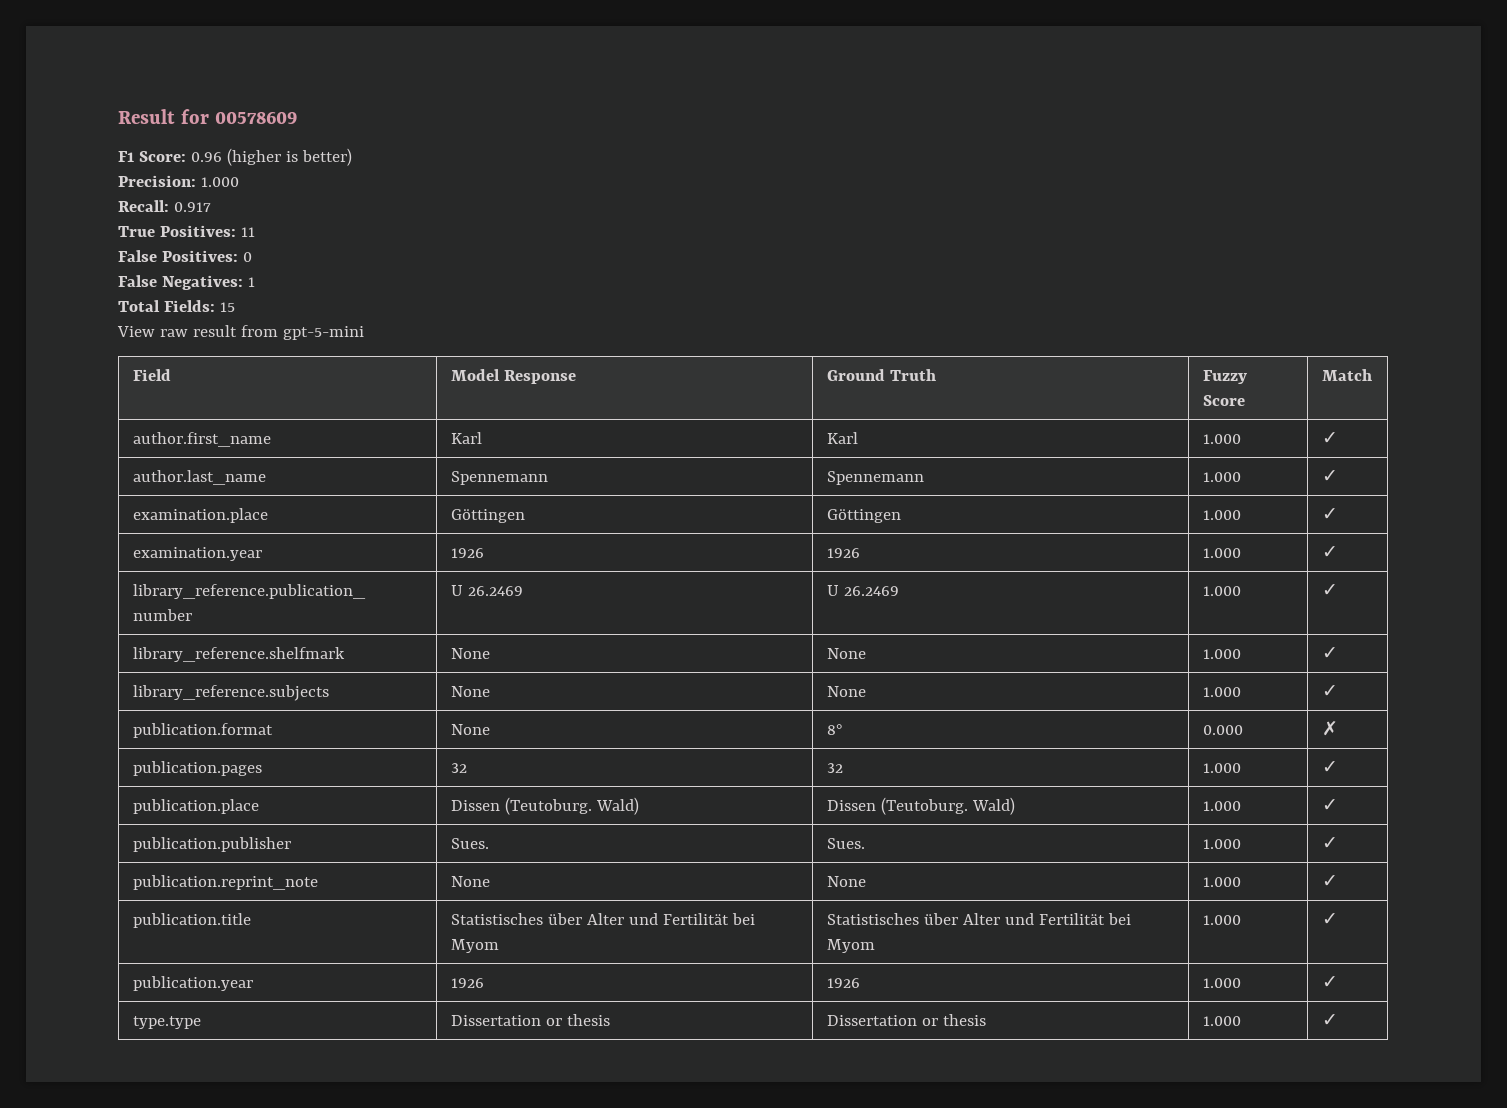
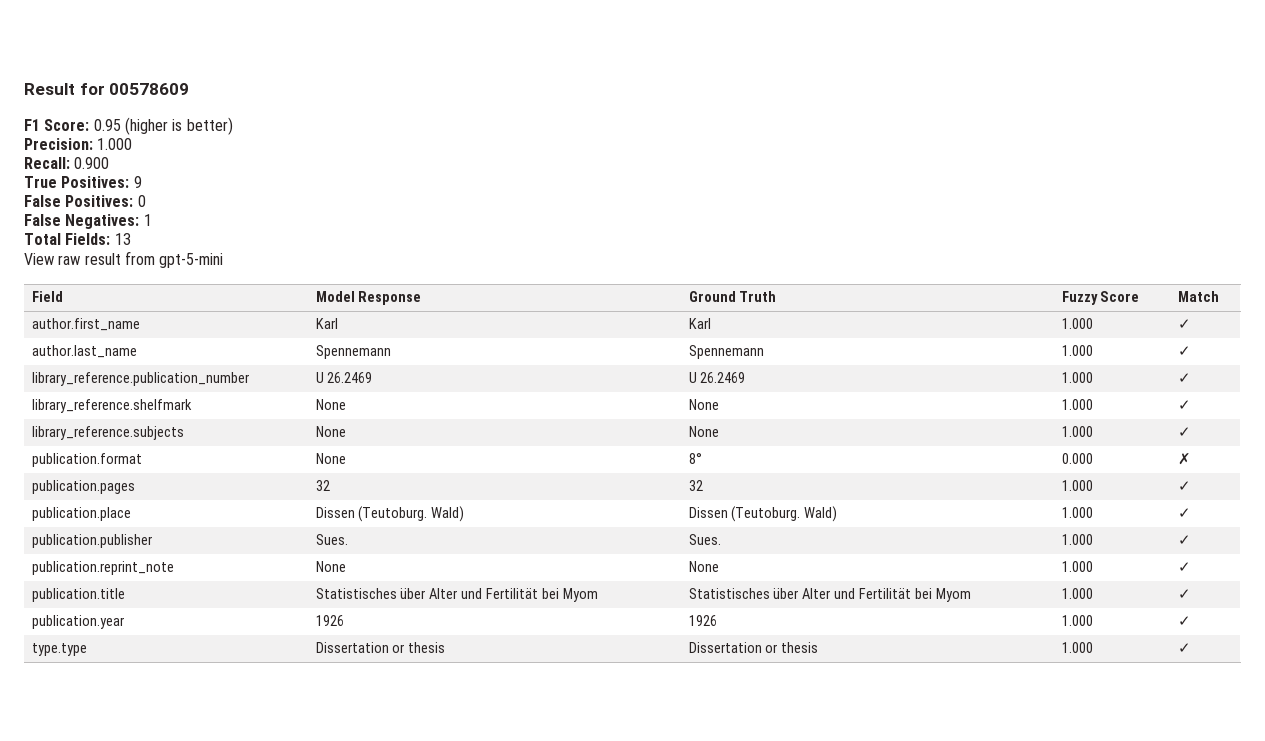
[190,152,222,162] 0.96 -> [93,119,121,131] 0.95
[173,202,211,212] 0.917 -> [74,157,110,169] 0.900
[240,227,255,237] 11 -> [133,176,142,188] 9
[219,302,235,312] 15 -> [114,233,131,245] 13
[132,508,268,523] [450,509,525,523] [826,509,901,523] [1202,510,1241,520] [1321,508,1338,520] [132,547,262,561] [450,548,484,558] [826,548,860,558] [1202,548,1241,558] [1321,546,1338,558] // examination.place | Göttingen | Göttingen | 1.000 | ✓ // examination.year | 1926 | 1926 | 1.000 | ✓ -> (1191, 351) none

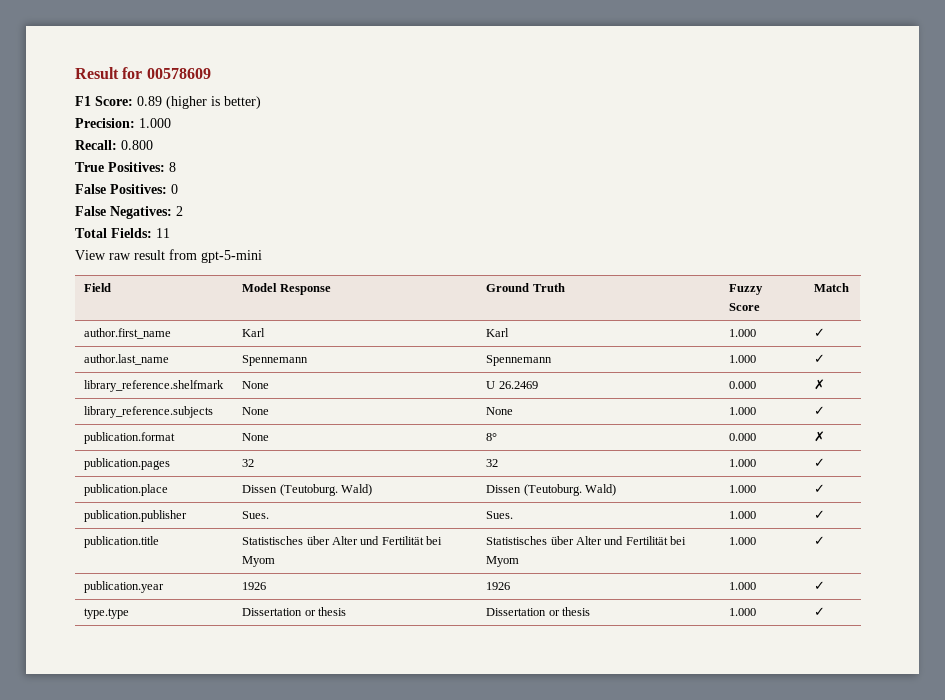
[93,119,121,131] 0.95 -> [137,96,162,106] 0.89
[74,157,110,169] 0.900 -> [121,140,153,150] 0.800
[133,176,142,188] 9 -> [169,162,176,172] 8
[143,214,152,226] 1 -> [176,206,183,216] 2
[114,233,131,245] 13 -> [156,228,170,238] 11
[31,372,249,386] [315,372,373,383] [688,372,746,383] [1061,372,1093,383] [1177,373,1191,383] [31,399,192,413] [315,399,346,410] [688,399,719,410] [1061,399,1093,410] [1177,400,1191,410] library_reference.publication_number | U 26.2469 | U 26.2469 | 1.000 | ✓ // library_reference.shelfmark | None | None | 1.000 | ✓ -> [84,380,225,392] [242,381,270,389] [486,381,538,389] [729,381,757,389] [814,379,826,390] library_reference.shelfmark | None | U 26.2469 | 0.000 | ✗
[31,561,174,575] [315,561,346,572] [688,561,719,572] [1061,561,1093,572] [1177,562,1191,572] // publication.reprint_note | None | None | 1.000 | ✓ -> (826, 514) none

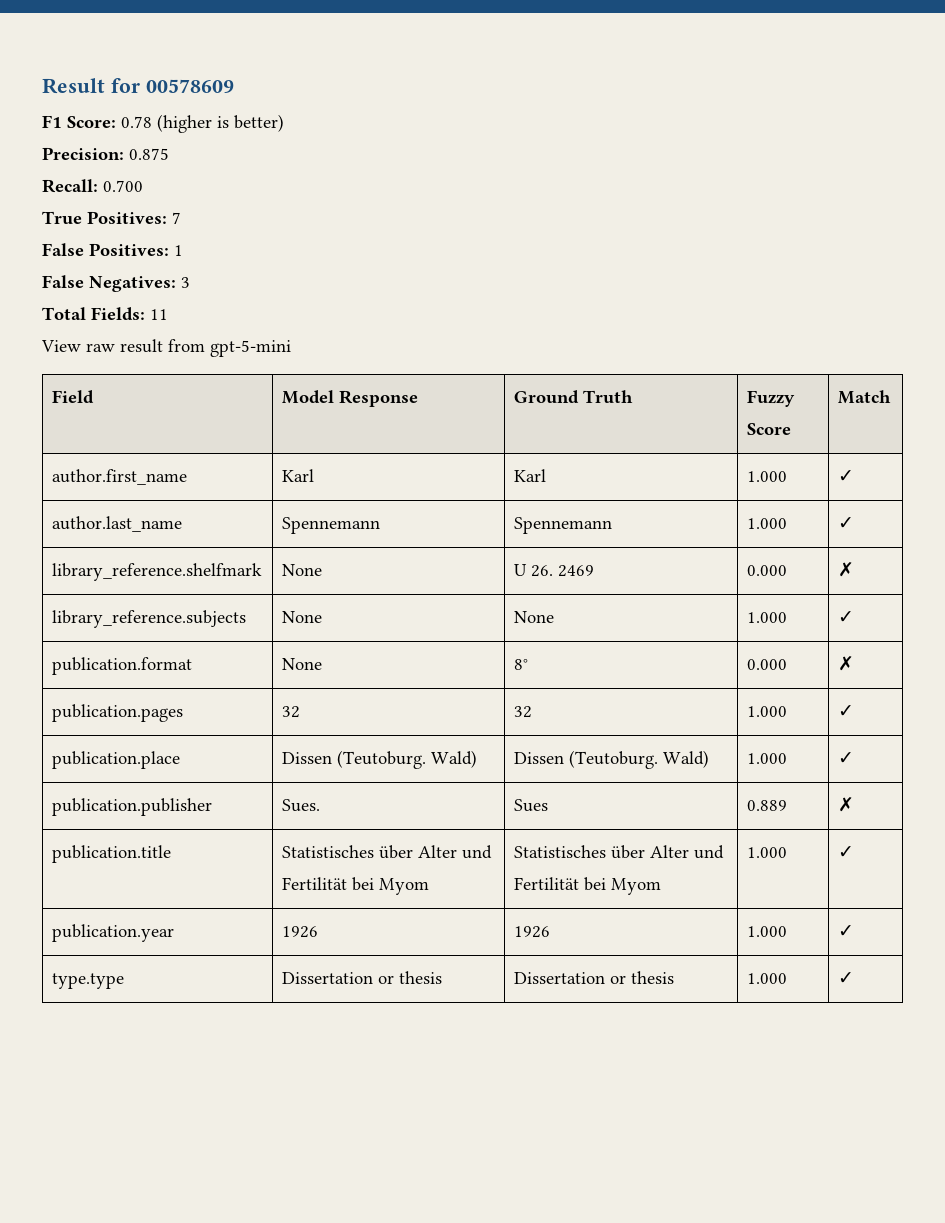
[137,96,162,106] 0.89 -> [121,116,152,128] 0.78
[139,118,171,128] 1.000 -> [129,148,169,160] 0.875
[121,140,153,150] 0.800 -> [103,180,143,192] 0.700
[169,162,176,172] 8 -> [172,212,181,224] 7
[171,184,178,194] 0 -> [174,245,183,256] 1
[176,206,183,216] 2 -> [181,277,190,288] 3
[498,381,538,389] 26.2469 -> [531,565,595,577] 26. 2469
[486,511,514,519] [729,511,757,519] [814,510,826,519] Sues. | 1.000 | ✓ -> [514,799,549,812] [747,800,788,811] [838,797,855,812] Sues | 0.889 | ✗

